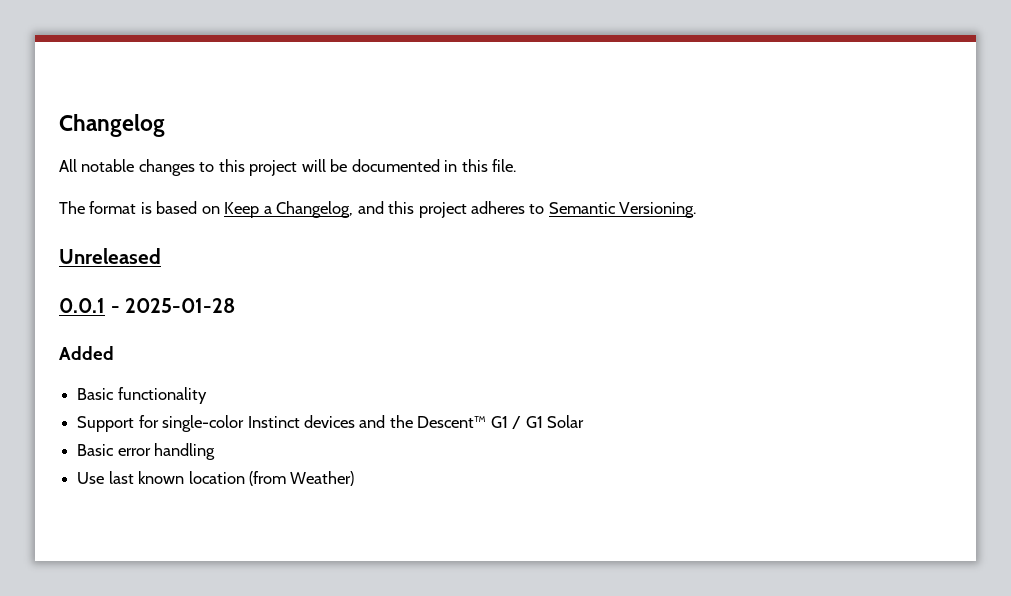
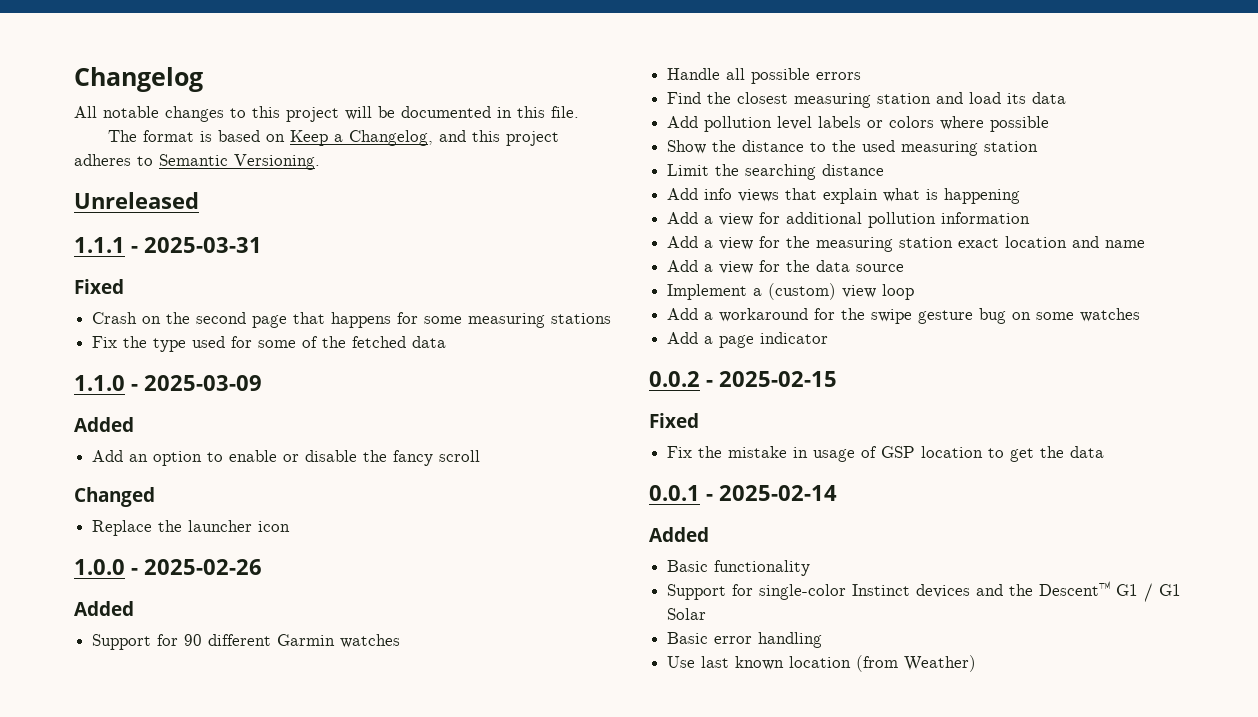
(161, 256) none -> [74,237,262,253] [74,279,124,294] [92,312,612,328] [92,336,447,352] [74,375,262,391] [74,417,134,432] [92,450,481,466] [74,487,155,507] [92,520,291,536] [74,559,262,575] [74,601,134,616] [92,634,401,650] [667,68,862,84] [667,92,1067,108] [667,116,1050,132] [667,140,1039,156] [667,164,885,180] [667,188,1021,204] [667,212,1031,228] [667,236,1146,252] [667,260,905,274] [667,283,915,300] [667,308,1141,324] [667,332,829,348] [649,371,837,387] [649,413,699,428] [667,446,1105,462] // 1.1.1 - 2025-03-31 // Fixed // Crash on the second page that happens for some measuring stations // Fix the type used for some of the fetched data // 1.1.0 - 2025-03-09 // Added // Add an option to enable or disable the fancy scroll // Changed // Replace the launcher icon // 1.0.0 - 2025-02-26 // Added // Support for 90 different Garmin watches // Handle all possible errors // Find the closest measuring station and load its data // Add pollution level labels or colors where possible // Show the distance to the used measuring station // Limit the searching distance // Add info views that explain what is happening // Add a view for additional pollution information // Add a view for the measuring station exact location and name // Add a view for the data source // Implement a (custom) view loop // Add a workaround for the swipe gesture bug on some watches // Add a page indicator // 0.0.2 - 2025-02-15 // Fixed // Fix the mistake in usage of GSP location to get the data
[125,298,236,313] 2025-01-28 -> [719,485,837,501] 2025-02-14

